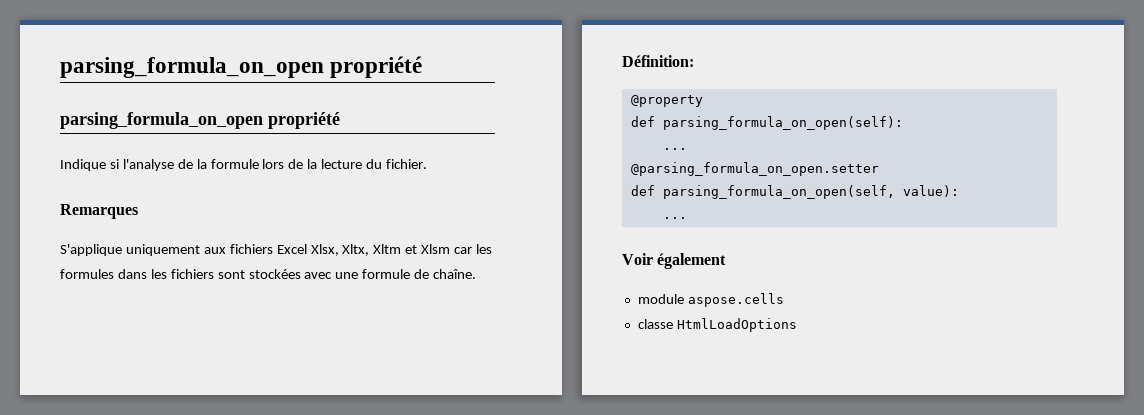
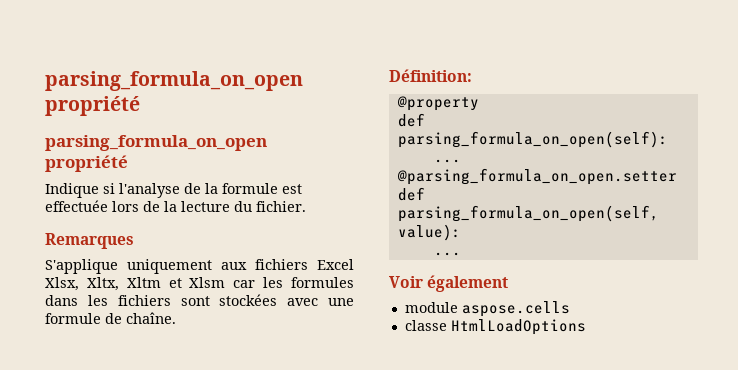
(259, 164) none -> [282,184,302,194] [45,200,108,212] est effectuée

